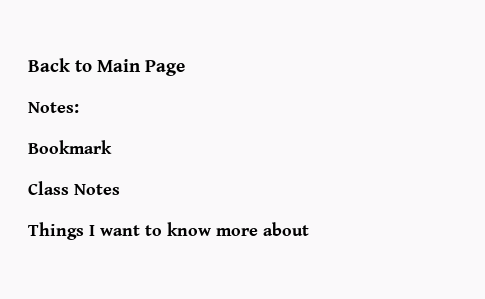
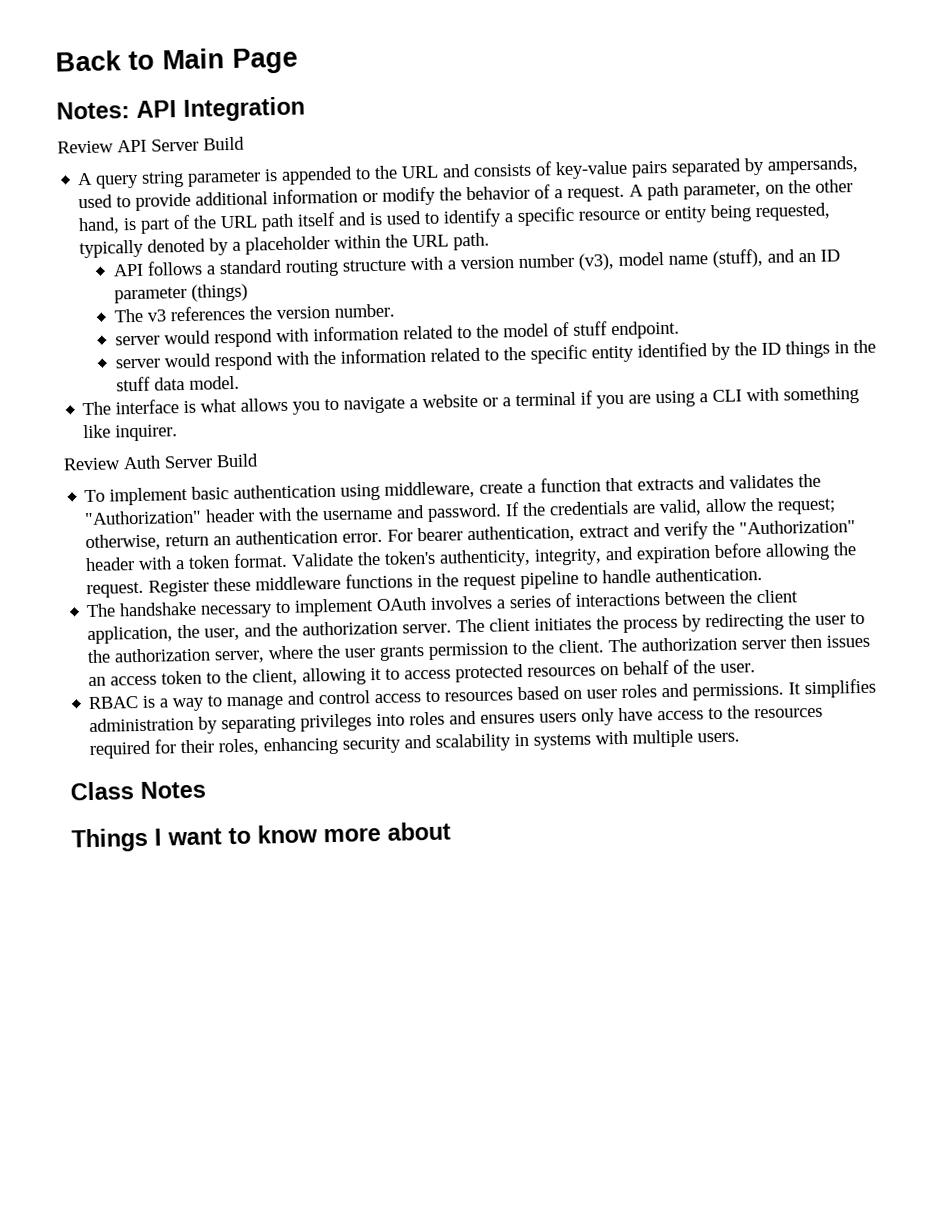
[28,140,112,154] // Bookmark -> [136,96,305,122] [57,136,245,154] [77,155,860,189] [78,179,854,211] [78,202,832,235] [79,232,491,259] [113,248,841,277] [114,283,249,304] [114,303,396,323] [115,320,681,348] [115,339,877,371] [116,375,241,392] [82,385,860,416] [83,424,179,442] [63,453,259,471] [84,473,822,506] [84,497,837,526] [85,519,857,552] [85,542,857,572] [86,567,764,599] [86,589,799,619] [87,612,866,645] [87,634,871,664] [88,659,757,687] [88,678,877,712] [89,705,824,734] [89,729,741,760] API Integration // Review API Server Build // A query string parameter is appended to the URL and consists of key-value pairs separated by ampersands, used to provide additional information or modify the behavior of a request. A path parameter, on the other hand, is part of the URL path itself and is used to identify a specific resource or entity being requested, typically denoted by a placeholder within the URL path. // API follows a standard routing structure with a version number (v3), model name (stuff), and an ID parameter (things) // The v3 references the version number. // server would respond with information related to the model of stuff endpoint. // server would respond with the information related to the specific entity identified by the ID things in the stuff data model. // The interface is what allows you to navigate a website or a terminal if you are using a CLI with something like inquirer. // Review Auth Server Build // To implement basic authentication using middleware, create a function that extracts and validates the "Authorization" header with the username and password. If the credentials are valid, allow the request; otherwise, return an authentication error. For bearer authentication, extract and verify the "Authorization" header with a token format. Validate the token's authenticity, integrity, and expiration before allowing the request. Register these middleware functions in the request pipeline to handle authentication. // The handshake necessary to implement OAuth involves a series of interactions between the client application, the user, and the authorization server. The client initiates the process by redirecting the user to the authorization server, where the user grants permission to the client. The authorization server then issues an access token to the client, allowing it to access protected resources on behalf of the user. // RBAC is a way to manage and control access to resources based on user roles and permissions. It simplifies administration by separating privileges into roles and ensures users only have access to the resources required for their roles, enhancing security and scalability in systems with multiple users.

